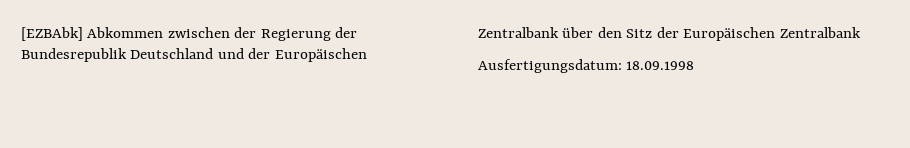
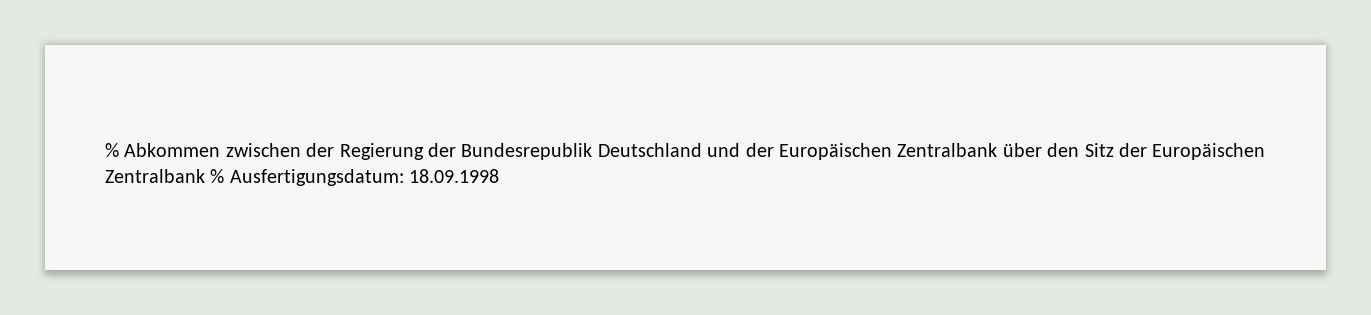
[21,27,83,41] [EZBAbk] -> [105,143,119,157] %
(861, 32) // -> [210,169,225,183] %

